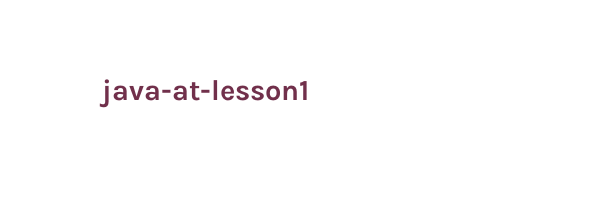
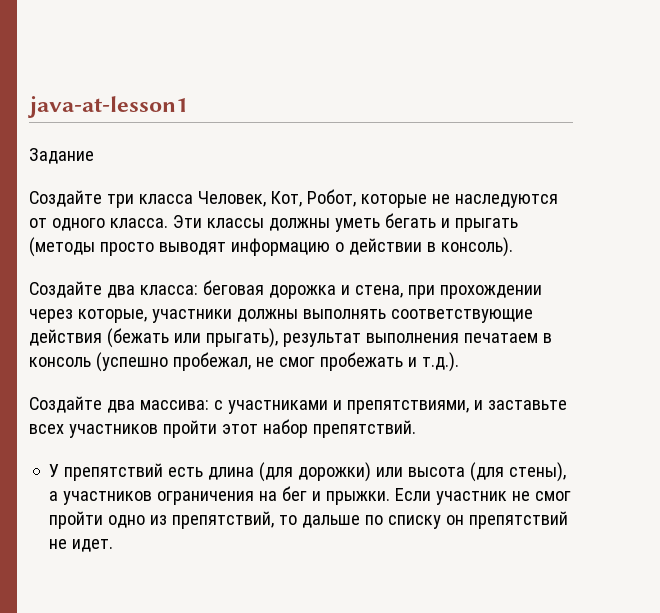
(309, 93) none -> [29,148,94,164] [29,189,558,208] [29,213,518,232] [29,237,513,257] [29,280,542,299] [29,309,533,323] [29,328,552,348] [29,352,459,372] [29,396,567,414] [29,419,416,438] [49,462,567,482] [49,486,572,505] [49,511,569,529] [49,539,114,552] // Задание // Создайте три класса Человек, Кот, Робот, которые не наследуются от одного класса. Эти классы должны уметь бегать и прыгать (методы просто выводят информацию о действии в консоль). // Создайте два класса: беговая дорожка и стена, при прохождении через которые, участники должны выполнять соответствующие действия (бежать или прыгать), результат выполнения печатаем в консоль (успешно пробежал, не смог пробежать и т.д.). // Создайте два массива: с участниками и препятствиями, и заставьте всех участников пройти этот набор препятствий. // У препятствий есть длина (для дорожки) или высота (для стены), а участников ограничения на бег и прыжки. Если участник не смог пройти одно из препятствий, то дальше по списку он препятствий не идет.

